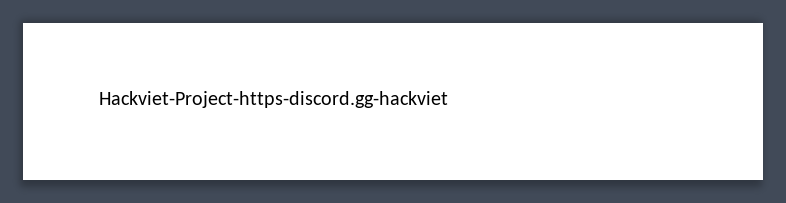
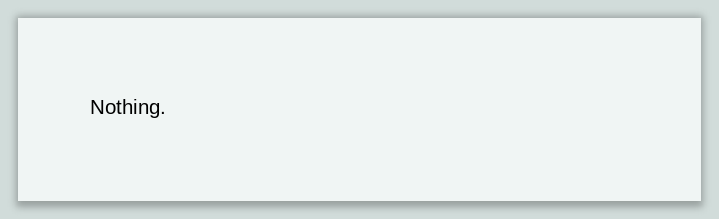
[99,91,448,108] Hackviet-Project-https-discord.gg-hackviet -> [90,99,166,118] Nothing.

